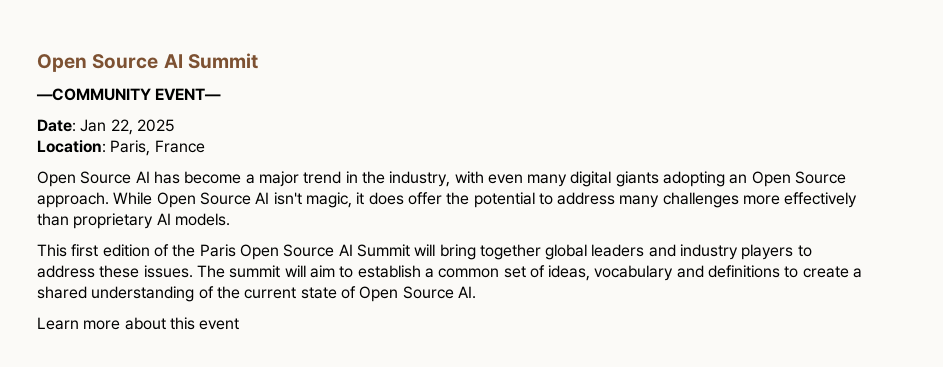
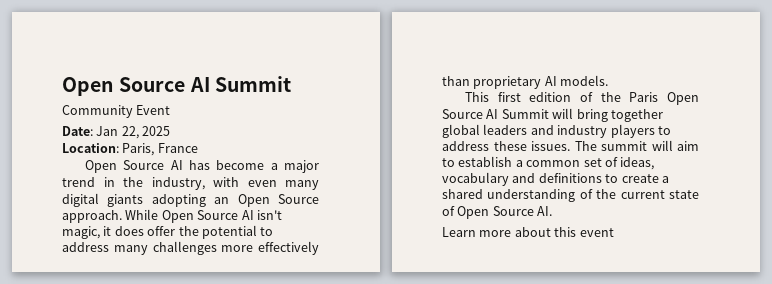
[36,88,222,101] —COMMUNITY EVENT— -> [62,105,171,118] Community Event

